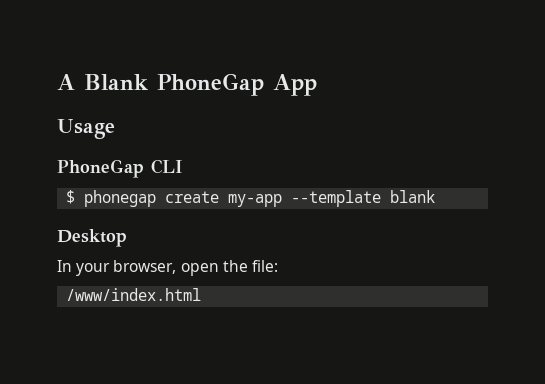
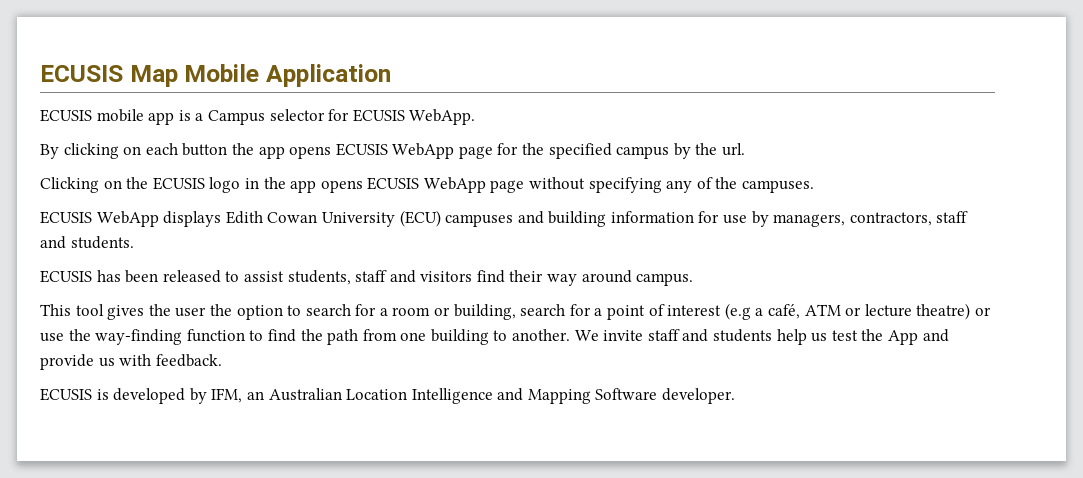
[57,73,317,96] [57,119,115,139] [57,159,183,178] [66,190,436,207] [57,229,127,247] [57,260,278,276] [66,288,202,301] A Blank PhoneGap App // Usage // PhoneGap CLI // $ phonegap create my-app --template blank // Desktop // In your browser, open the file: // /www/index.html -> [40,64,391,87] [40,109,476,125] [40,143,746,159] [40,177,815,193] [40,210,969,227] [40,236,134,249] [40,270,694,286] [40,303,991,320] [40,329,949,345] [40,354,222,370] [40,388,736,404] ECUSIS Map Mobile Application // ECUSIS mobile app is a Campus selector for ECUSIS WebApp. // By clicking on each button the app opens ECUSIS WebApp page for the specified campus by the url. // Clicking on the ECUSIS logo in the app opens ECUSIS WebApp page without specifying any of the campuses. // ECUSIS WebApp displays Edith Cowan University (ECU) campuses and building information for use by managers, contractors, staff and students. // ECUSIS has been released to assist students, staff and visitors find their way around campus. // This tool gives the user the option to search for a room or building, search for a point of interest (e.g a café, ATM or lecture theatre) or use the way-finding function to find the path from one building to another. We invite staff and students help us test the App and provide us with feedback. // ECUSIS is developed by IFM, an Australian Location Intelligence and Mapping Software developer.

